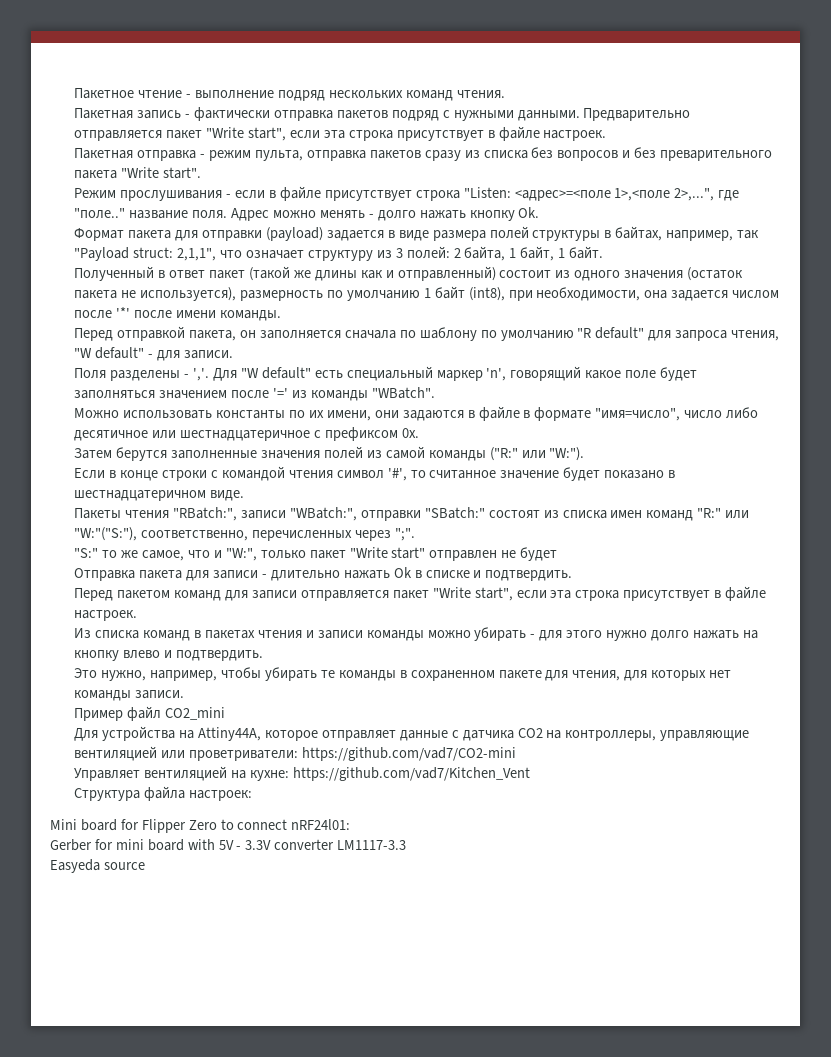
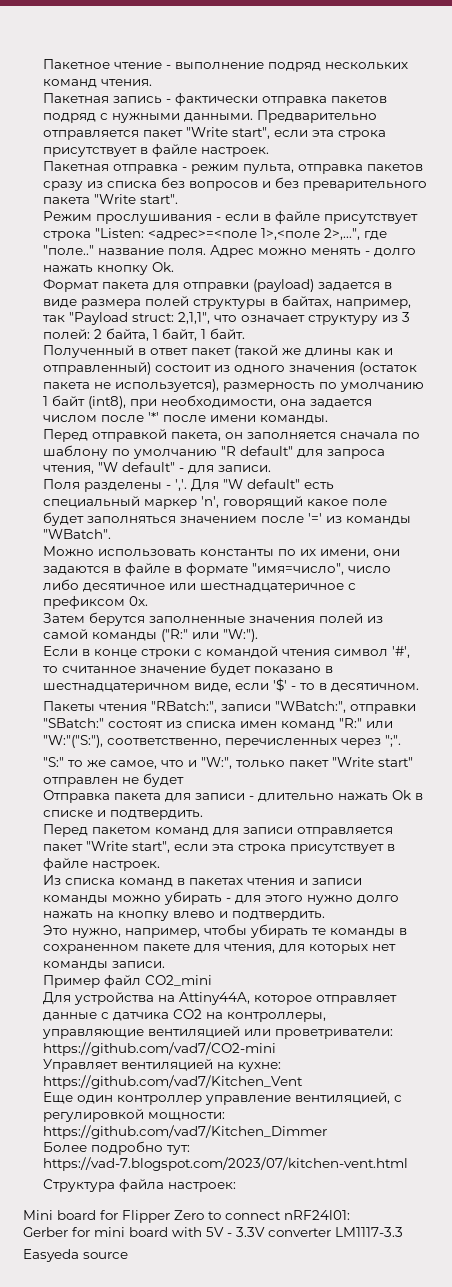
[210,490,245,501] виде. -> [194,678,420,692] виде, если '$' - то в десятичном.
(530, 774) none -> [43,1092,403,1105] [43,1109,226,1122] [43,1125,328,1139] [43,1141,191,1155] [43,1157,409,1171] // Еще один контроллер управление вентиляцией, с регулировкой мощности: https://github.com/vad7/Kitchen_Dimmer // Более подробно тут: https://vad-7.blogspot.com/2023/07/kitchen-vent.html

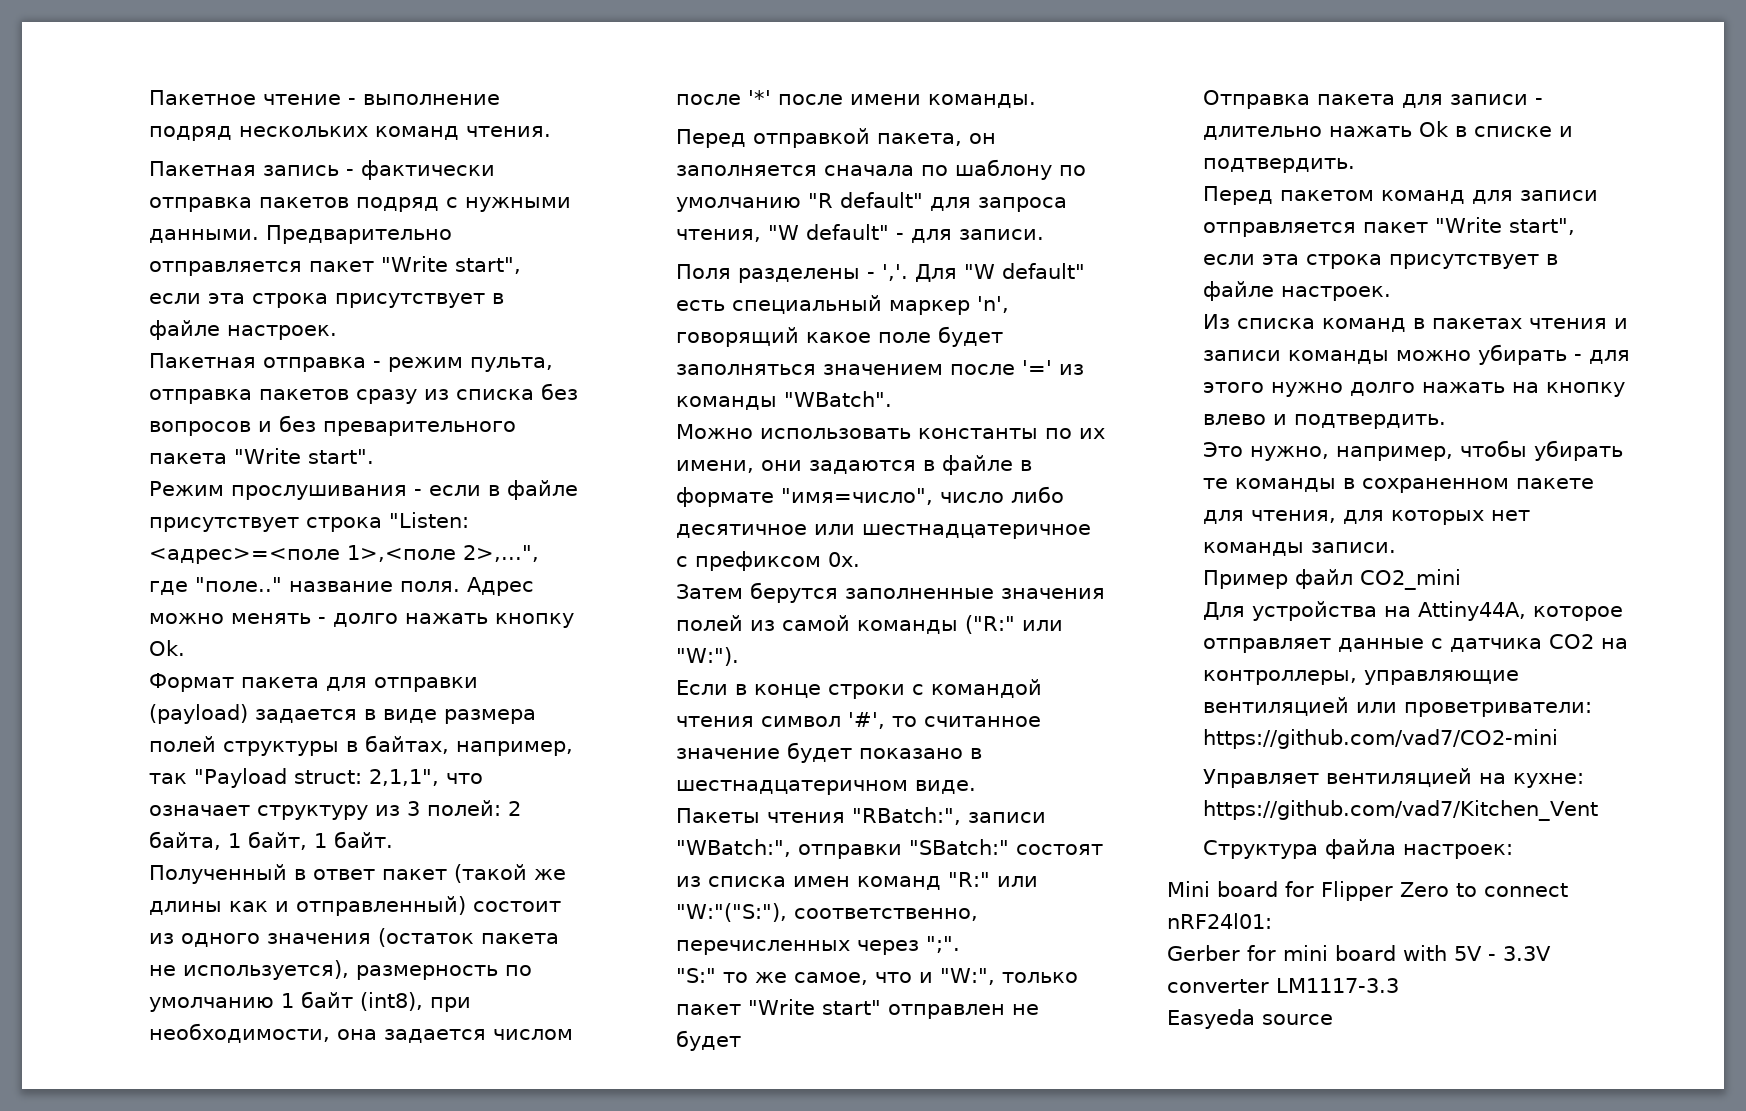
[194,678,420,692] виде, если '$' - то в десятичном. -> [914,780,976,794] виде.
[43,1092,403,1105] [43,1109,226,1122] [43,1125,328,1139] [43,1141,191,1155] [43,1157,409,1171] // Еще один контроллер управление вентиляцией, с регулировкой мощности: https://github.com/vad7/Kitchen_Dimmer // Более подробно тут: https://vad-7.blogspot.com/2023/07/kitchen-vent.html -> (1598, 810) none

